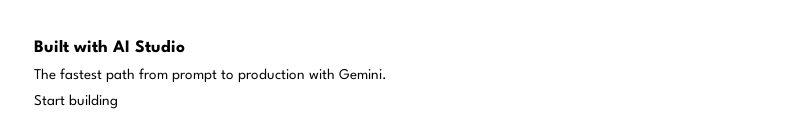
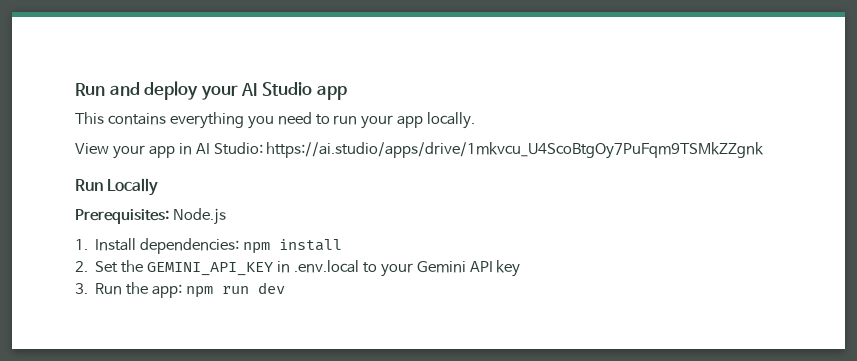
[34,39,185,53] [34,68,388,83] [34,94,119,109] Built with AI Studio // The fastest path from prompt to production with Gemini. // Start building -> [75,81,347,100] [75,112,476,129] [75,142,765,159] [75,178,159,196] [75,208,226,225] [75,238,343,254] [75,260,521,277] [75,282,285,298] Run and deploy your AI Studio app // This contains everything you need to run your app locally. // View your app in AI Studio: https://ai.studio/apps/drive/1mkvcu_U4ScoBtgOy7PuFqm9TSMkZZgnk // Run Locally // Prerequisites: Node.js // 1. Install dependencies: npm install // 2. Set the GEMINI_API_KEY in .env.local to your Gemini API key // 3. Run the app: npm run dev

